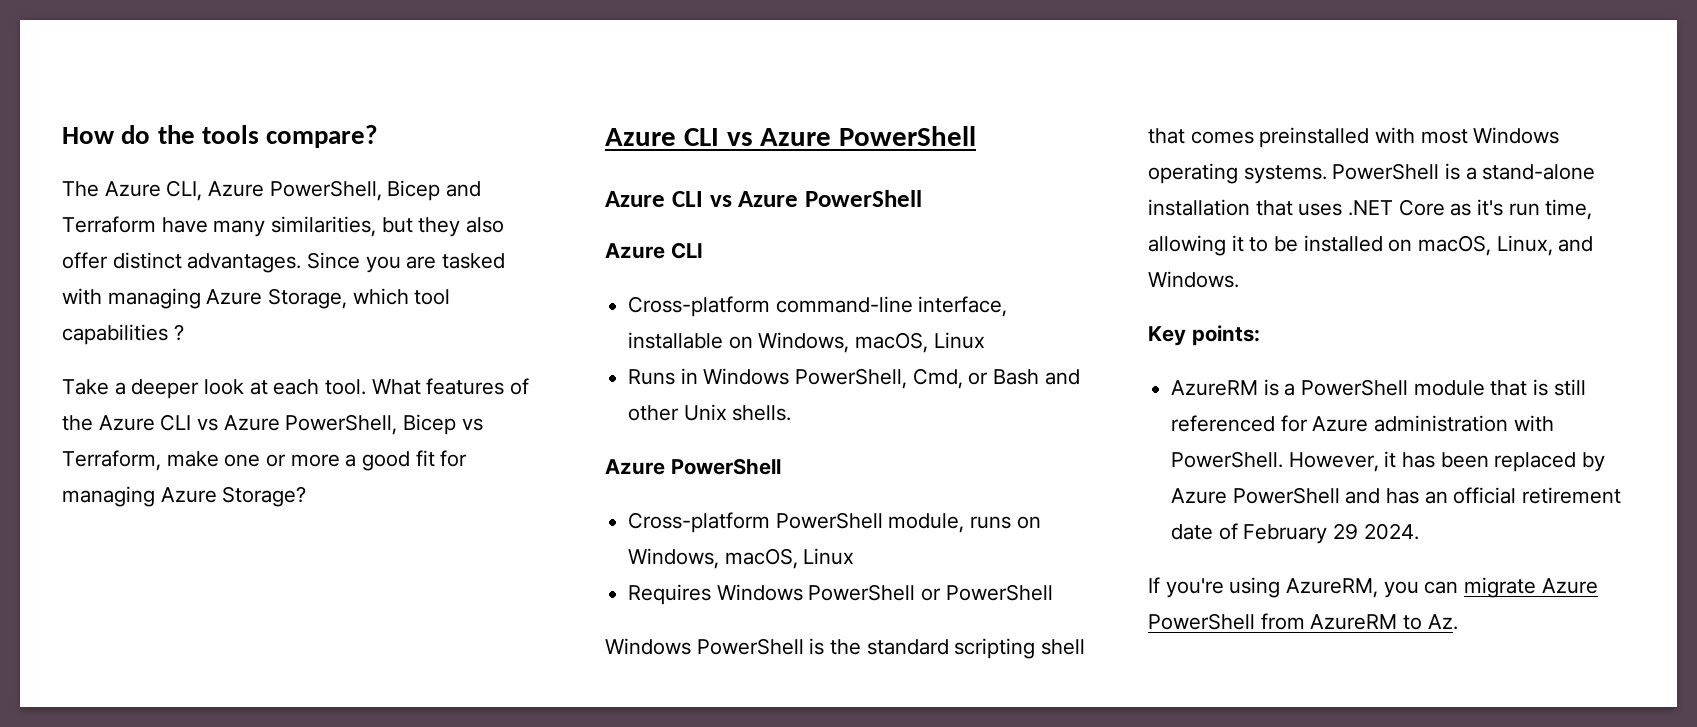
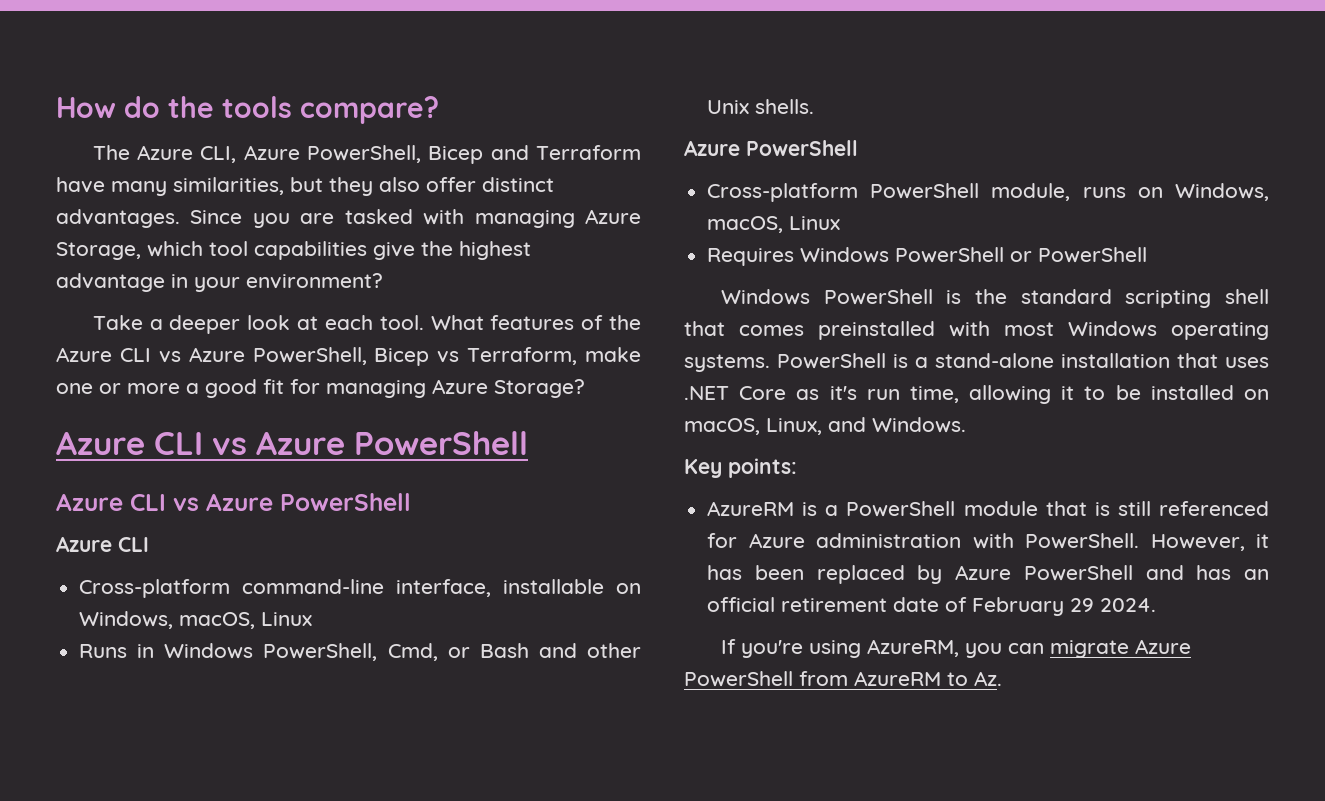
[173,324,184,341] ? -> [373,241,531,260] [56,273,383,292] give the highest advantage in your environment?

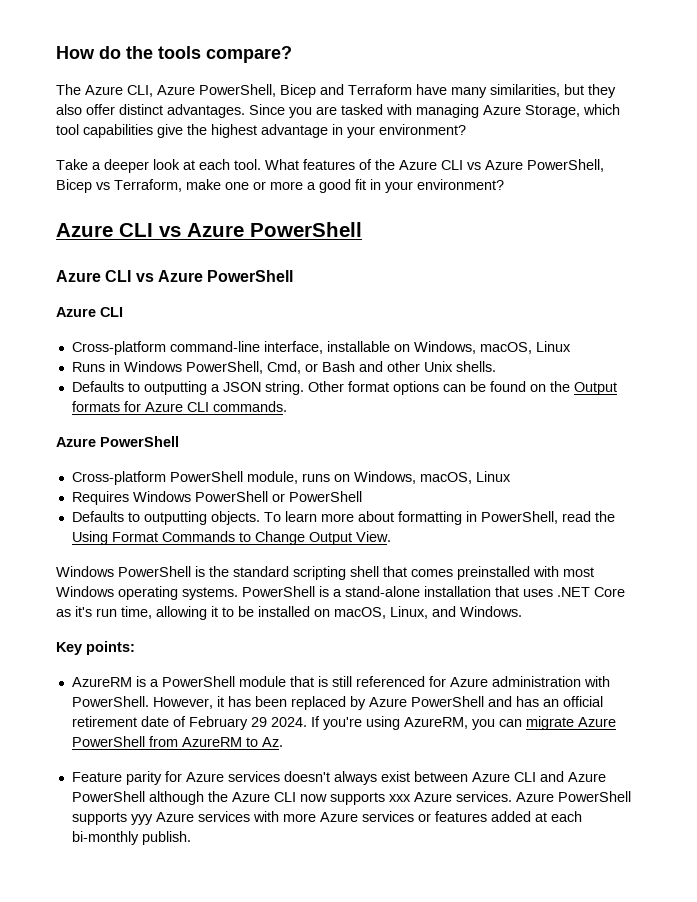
[290,379,585,398] for managing Azure Storage? -> [370,179,504,193] in your environment?
(815, 106) none -> [71,381,617,395] [71,401,287,412] // Defaults to outputting a JSON string. Other format options can be found on the Output formats for Azure CLI commands.
(1148, 255) none -> [71,511,615,525] [71,531,391,545] // Defaults to outputting objects. To learn more about formatting in PowerShell, read the Using Format Commands to Change Output View.
(1157, 605) // -> (307, 722) none
(1002, 678) none -> [71,771,606,785] [71,791,631,805] [71,811,582,825] [71,831,191,845] // Feature parity for Azure services doesn't always exist between Azure CLI and Azure PowerShell although the Azure CLI now supports xxx Azure services. Azure PowerShell supports yyy Azure services with more Azure services or features added at each bi-monthly publish.

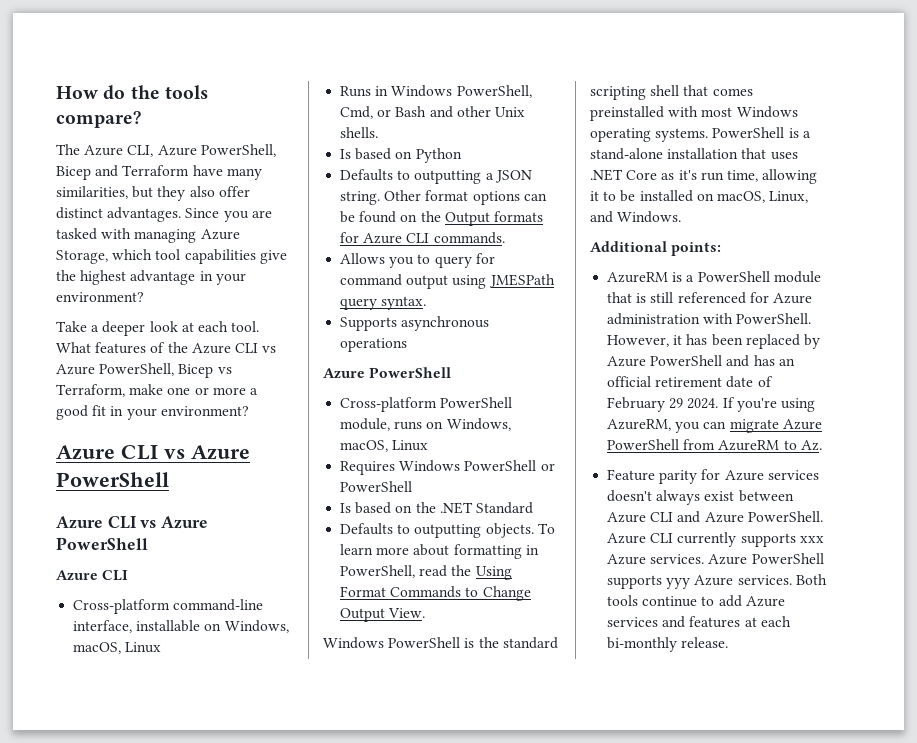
(496, 366) none -> [340,148,462,163] // Is based on Python
(287, 406) none -> [340,253,495,268] [340,274,555,289] [340,296,427,310] [340,316,490,331] [340,338,408,352] // Allows you to query for command output using JMESPath query syntax. // Supports asynchronous operations
(362, 496) none -> [340,502,533,514] // Is based on the .NET Standard
[56,642,82,655] Key -> [590,241,667,252] Additional
[71,791,327,805] PowerShell although the Azure CLI now -> [747,511,823,522] [607,532,737,547] PowerShell. Azure CLI currently
[197,811,531,822] services with more Azure services or features added -> [737,574,827,585] [607,595,785,607] [607,616,741,628] services. Both tools continue to add Azure services and features
[141,831,191,845] publish. -> [681,637,729,648] release.

